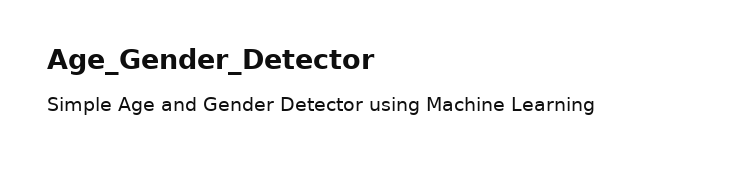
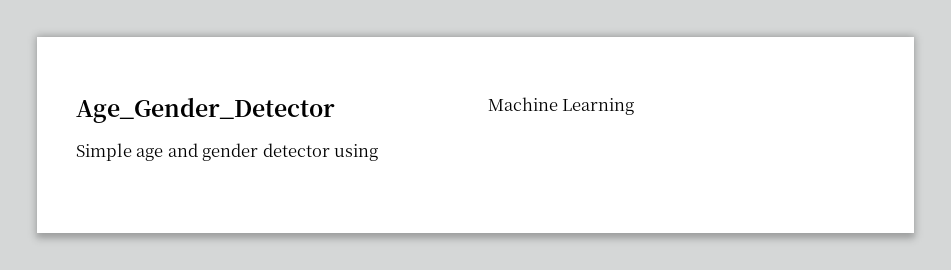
[118,97,363,115] Age and Gender Detector -> [136,143,330,161] age and gender detector

